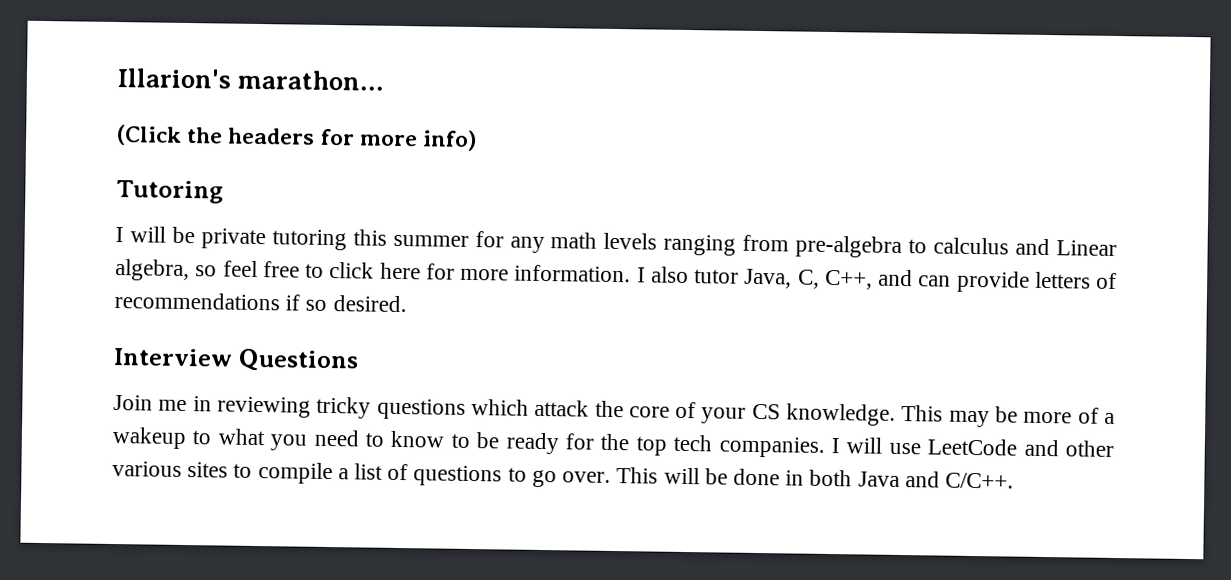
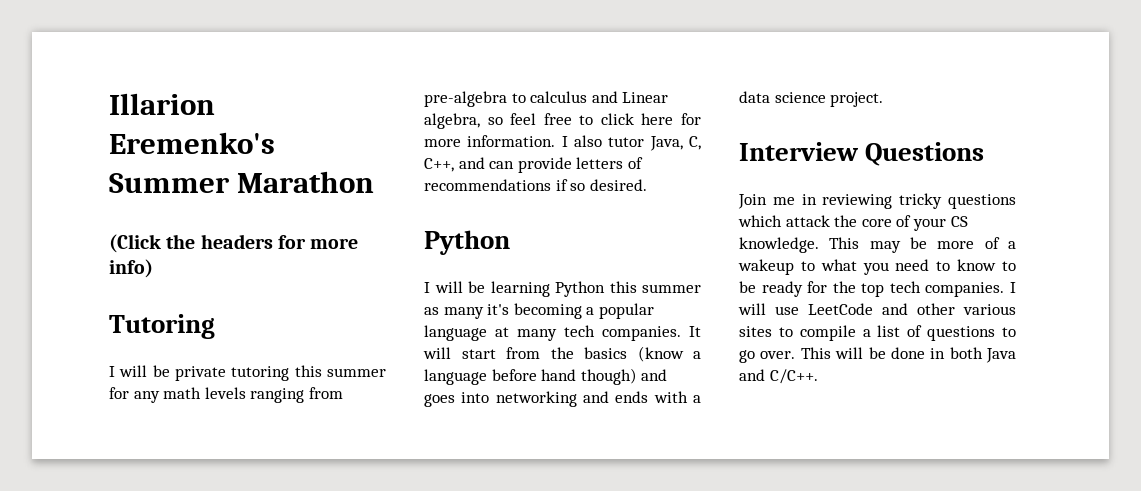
[117,68,386,91] Illarion's marathon... -> [109,93,215,115] [109,132,275,154] [109,171,375,193] Illarion Eremenko's Summer Marathon
(407, 304) none -> [424,230,510,255] [424,281,701,297] [424,303,654,319] [424,325,701,341] [423,346,701,362] [424,368,668,385] [424,391,701,407] [739,91,884,107] // Python // I will be learning Python this summer as many it's becoming a popular language at many tech companies. It will start from the basics (know a language before hand though) and goes into networking and ends with a data science project.

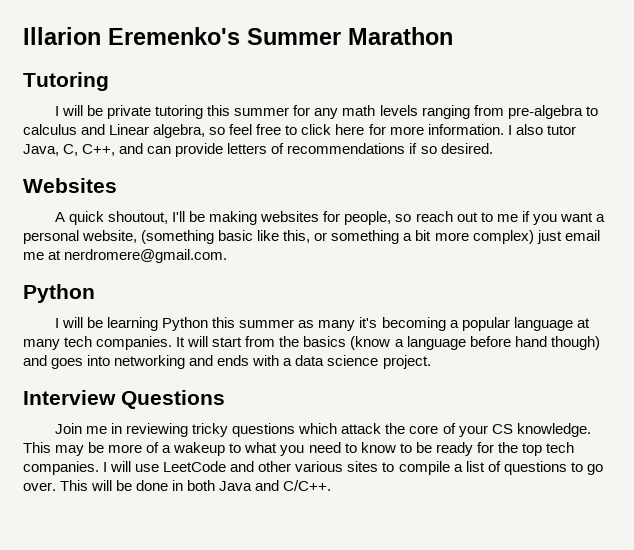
[109,234,359,253] [109,259,153,278] // (Click the headers for more info) -> (453, 36) none
(647, 185) none -> [23,178,117,193] [55,211,605,225] [23,230,600,244] [23,249,228,263] // Websites // A quick shoutout, I'll be making websites for people, so reach out to me if you want a personal website, (something basic like this, or something a bit more complex) just email me at nerdromere@gmail.com.

